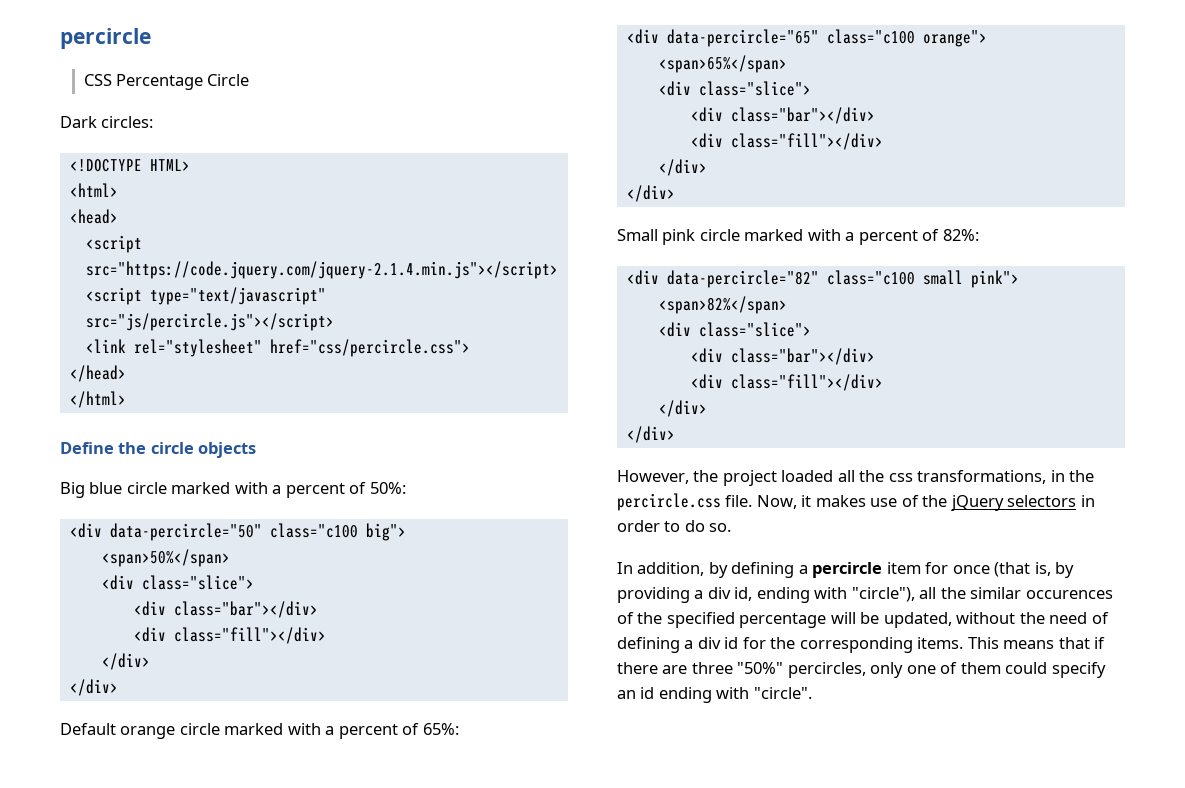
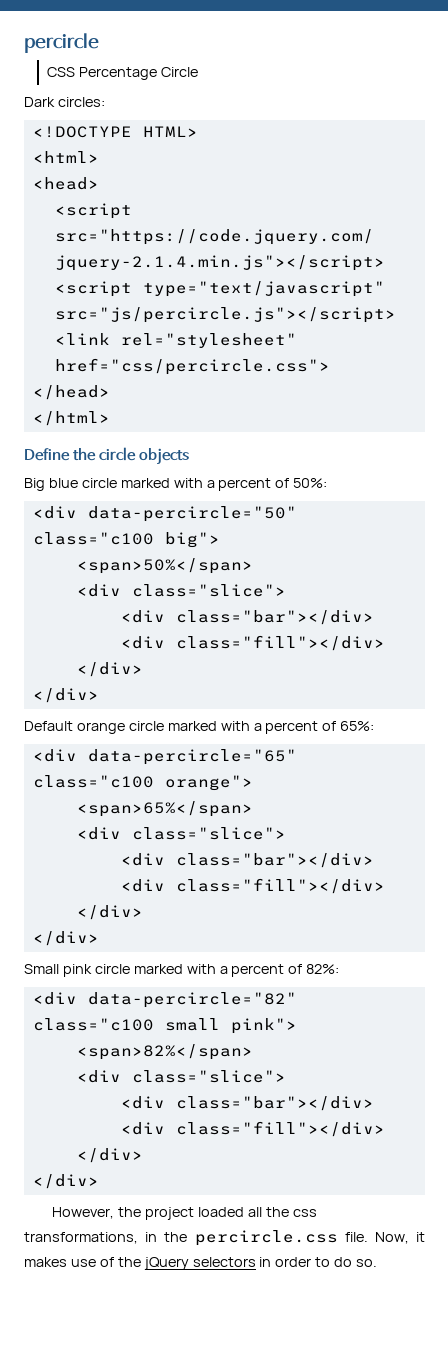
[617,562,1075,578] [617,587,1113,603] [617,612,1109,628] [617,637,1106,653] [617,662,1106,678] [617,687,812,703] // In addition, by defining a percircle item for once (that is, by providing a div id, ending with "circle"), all the similar occurences of the specified percentage will be updated, without the need of defining a div id for the corresponding items. This means that if there are three "50%" percircles, only one of them could specify an id ending with "circle". -> (378, 1263) none

